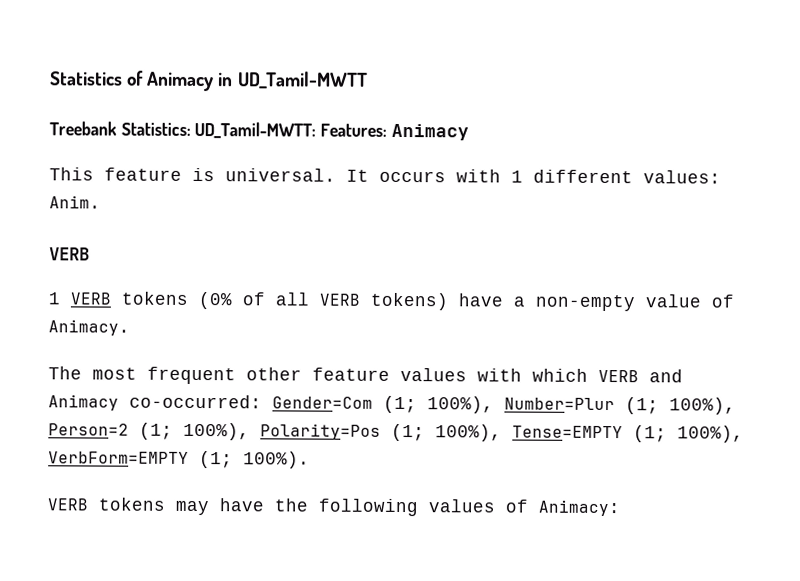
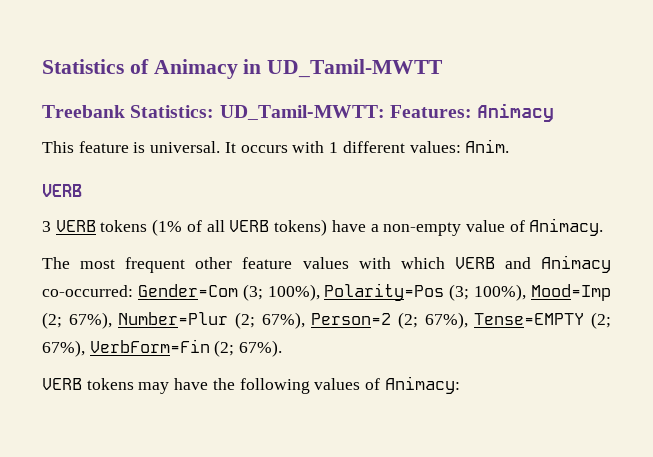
[48,291,232,310] 1 VERB tokens (0% -> [42,219,183,236] 3 VERB tokens (1%
[383,395,736,415] [48,422,744,443] [48,451,310,469] (1; 100%), Number=Plur (1; 100%), Person=2 (1; 100%), Polarity=Pos (1; 100%), Tense=EMPTY (1; 100%), VerbForm=EMPTY (1; 100%). -> [242,283,611,301] [42,312,611,329] [42,339,283,357] (3; 100%), Polarity=Pos (3; 100%), Mood=Imp (2; 67%), Number=Plur (2; 67%), Person=2 (2; 67%), Tense=EMPTY (2; 67%), VerbForm=Fin (2; 67%).

